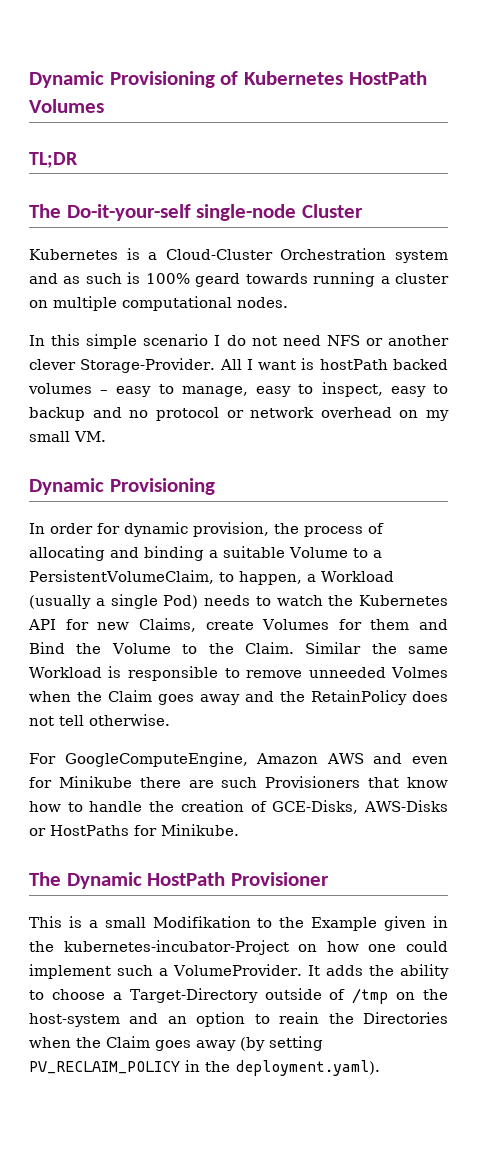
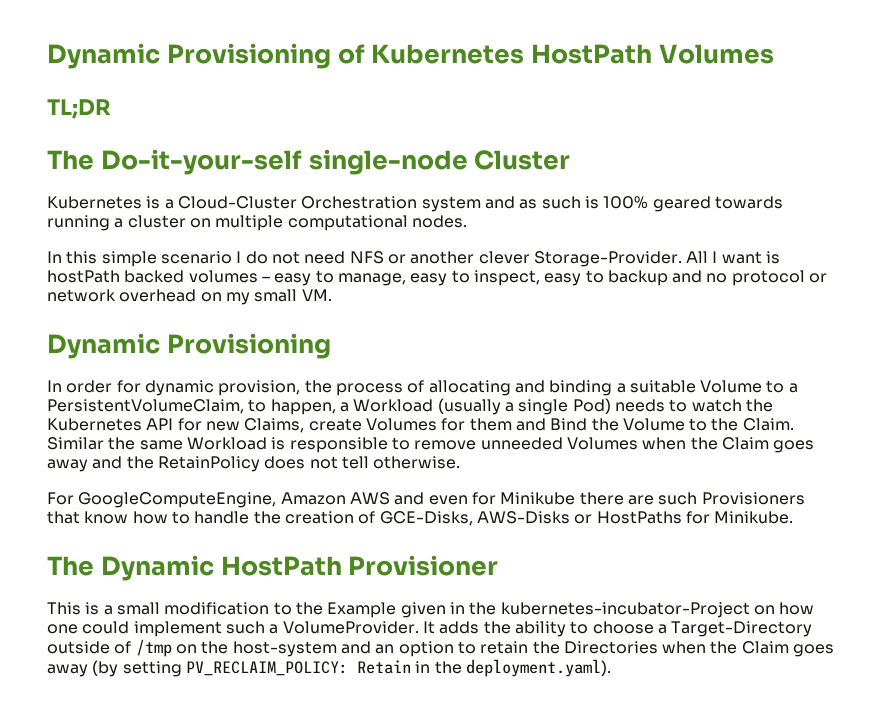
[195,273,241,287] geard -> [652,196,711,212] geared
[391,667,449,678] Volmes -> [566,437,638,450] Volumes
[152,916,251,928] Modifikation -> [164,602,270,615] modification
[279,1012,320,1024] reain -> [480,641,529,654] retain
[29,1061,180,1074] PV_RECLAIM_POLICY -> [185,660,411,676] PV_RECLAIM_POLICY: Retain

